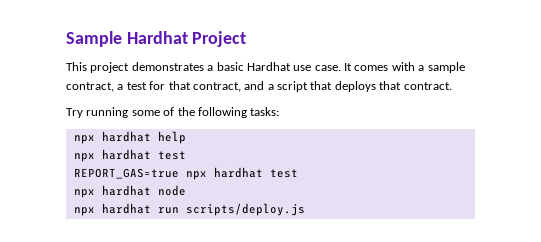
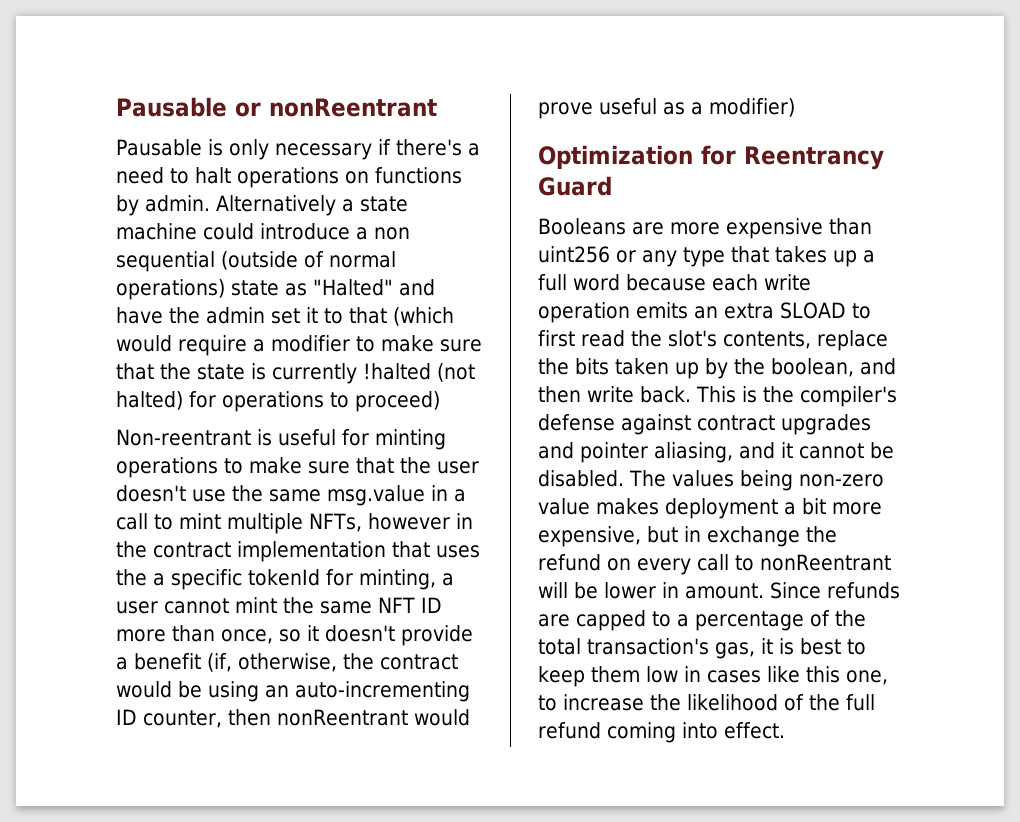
[66,31,247,47] [66,62,465,73] [66,81,452,92] [66,107,280,118] [73,131,186,144] [73,149,186,162] [73,167,298,180] [73,185,186,198] [73,203,305,216] Sample Hardhat Project // This project demonstrates a basic Hardhat use case. It comes with a sample contract, a test for that contract, and a script that deploys that contract. // Try running some of the following tasks: // npx hardhat help // npx hardhat test // REPORT_GAS=true npx hardhat test // npx hardhat node // npx hardhat run scripts/deploy.js -> [116,97,437,117] [116,139,480,160] [116,167,462,188] [116,195,408,216] [116,223,410,240] [116,251,396,272] [116,279,435,300] [116,307,454,326] [116,335,482,356] [116,363,475,384] [116,391,440,412] [116,429,446,450] [116,457,479,478] [116,485,466,506] [116,513,473,534] [116,541,480,562] [116,569,454,590] [116,597,442,614] [116,625,473,646] [116,653,458,672] [116,681,470,702] [116,709,470,728] [538,98,795,119] [538,145,884,170] [538,176,612,196] [538,218,872,239] [538,246,875,267] [538,274,811,291] [538,302,871,323] [538,330,888,351] [538,358,896,379] [538,386,897,407] [538,414,871,435] [538,442,894,463] [538,470,884,491] [538,498,882,519] [538,526,837,547] [538,554,891,575] [538,582,900,599] [538,610,866,631] [538,638,866,659] [538,666,888,687] [538,694,875,711] [538,722,785,743] Pausable or nonReentrant // Pausable is only necessary if there's a need to halt operations on functions by admin. Alternatively a state machine could introduce a non sequential (outside of normal operations) state as "Halted" and have the admin set it to that (which would require a modifier to make sure that the state is currently !halted (not halted) for operations to proceed) // Non-reentrant is useful for minting operations to make sure that the user doesn't use the same msg.value in a call to mint multiple NFTs, however in the contract implementation that uses the a specific tokenId for minting, a user cannot mint the same NFT ID more than once, so it doesn't provide a benefit (if, otherwise, the contract would be using an auto-incrementing ID counter, then nonReentrant would prove useful as a modifier) // Optimization for Reentrancy Guard // Booleans are more expensive than uint256 or any type that takes up a full word because each write operation emits an extra SLOAD to first read the slot's contents, replace the bits taken up by the boolean, and then write back. This is the compiler's defense against contract upgrades and pointer aliasing, and it cannot be disabled. The values being non-zero value makes deployment a bit more expensive, but in exchange the refund on every call to nonReentrant will be lower in amount. Since refunds are capped to a percentage of the total transaction's gas, it is best to keep them low in cases like this one, to increase the likelihood of the full refund coming into effect.

